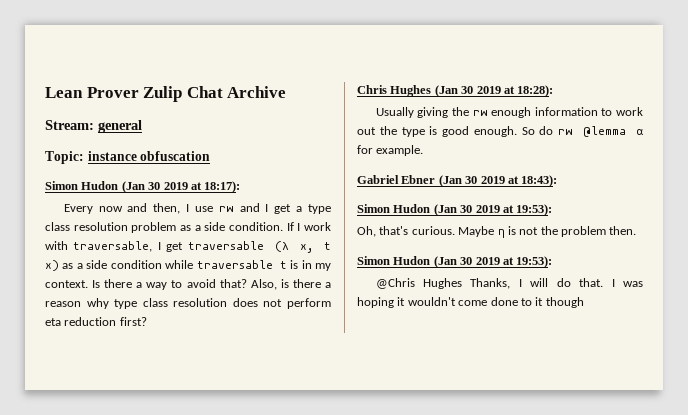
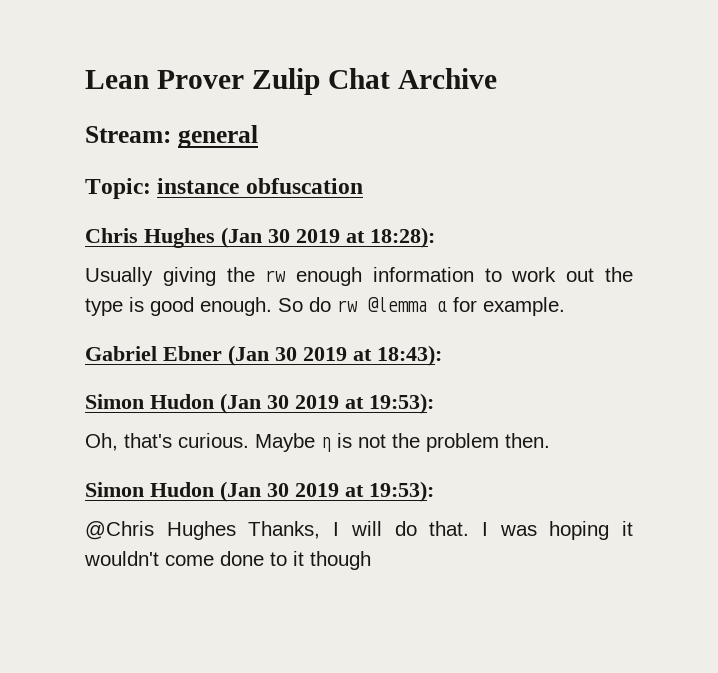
[45,181,241,193] [63,203,332,214] [45,222,331,233] [45,241,331,253] [45,260,331,271] [45,279,331,290] [45,298,331,309] [45,317,147,326] // Simon Hudon (Jan 30 2019 at 18:17): // Every now and then, I use rw and I get a type class resolution problem as a side condition. If I work with traversable, I get traversable (λ x, t x) as a side condition while traversable t is in my context. Is there a way to avoid that? Also, is there a reason why type class resolution does not perform eta reduction first? -> (363, 186) none

